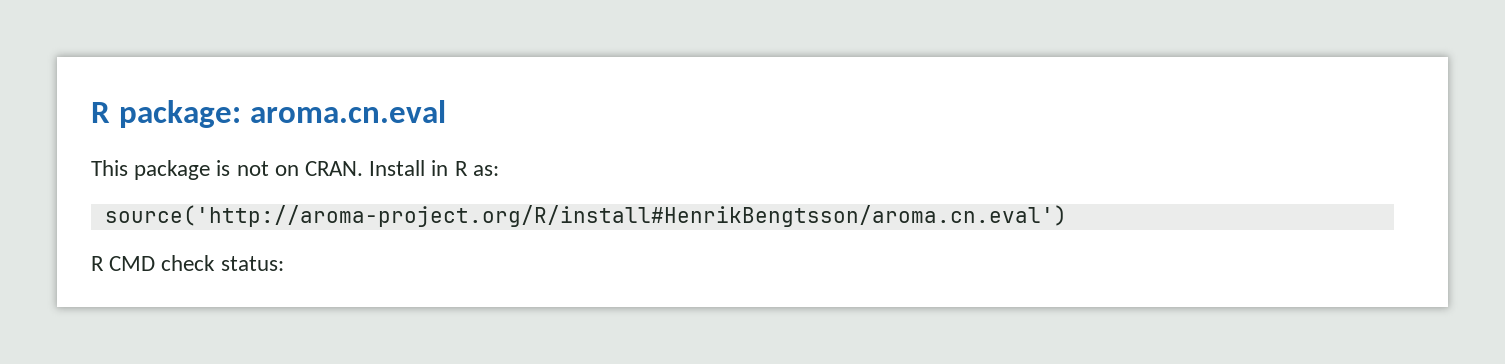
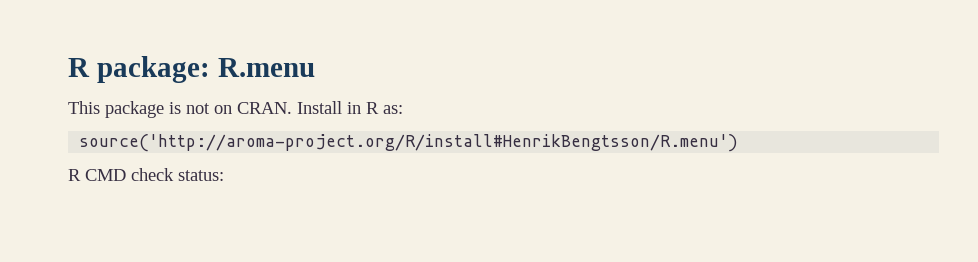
[249,100,446,123] aroma.cn.eval -> [217,58,315,77] R.menu
[104,205,1067,227] source('http://aroma-project.org/R/install#HenrikBengtsson/aroma.cn.eval') -> [79,134,739,152] source('http://aroma-project.org/R/install#HenrikBengtsson/R.menu')

